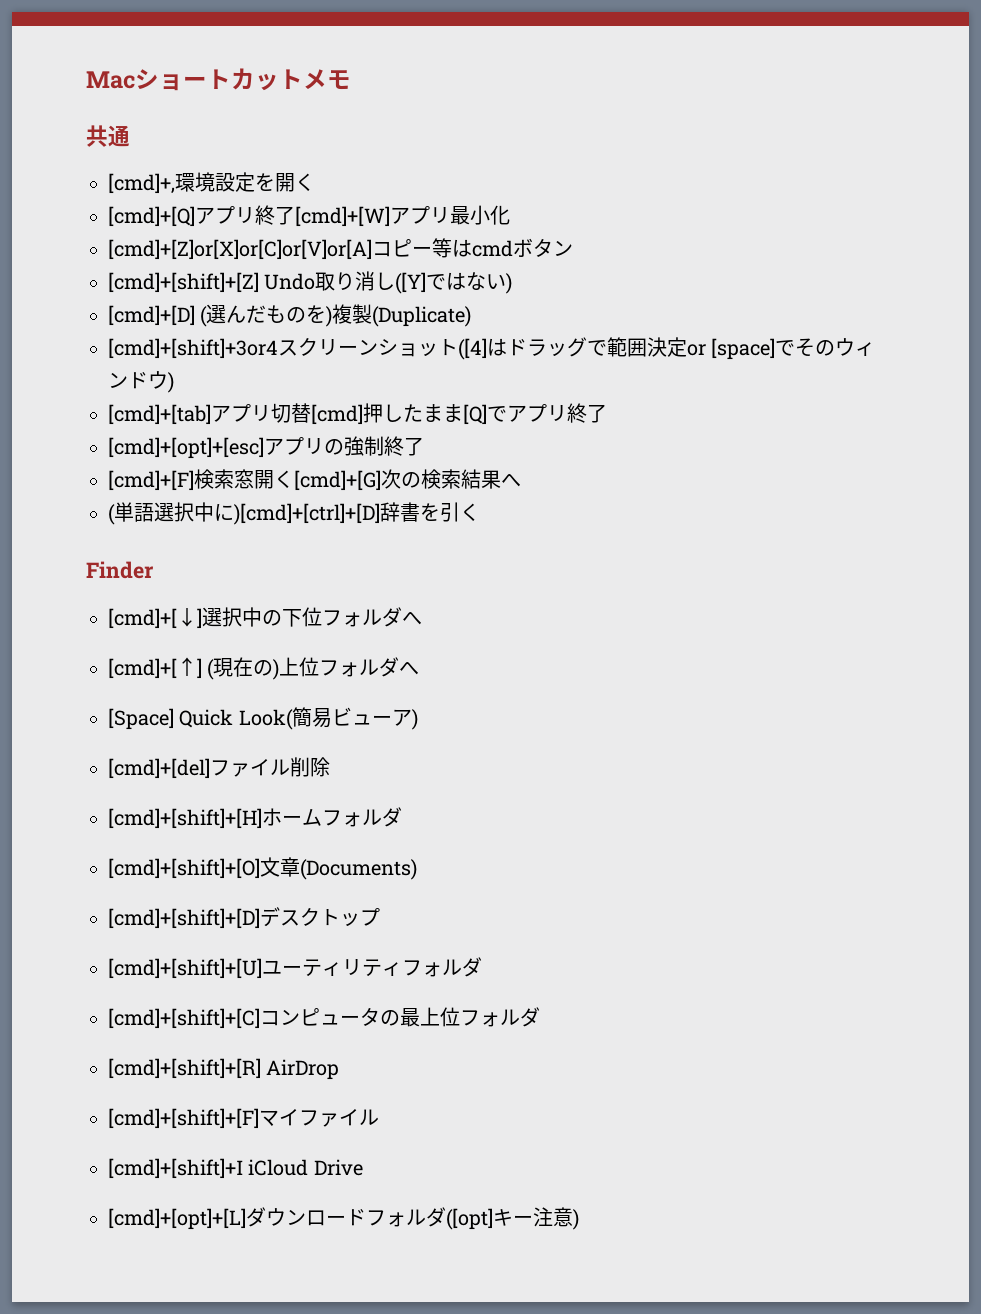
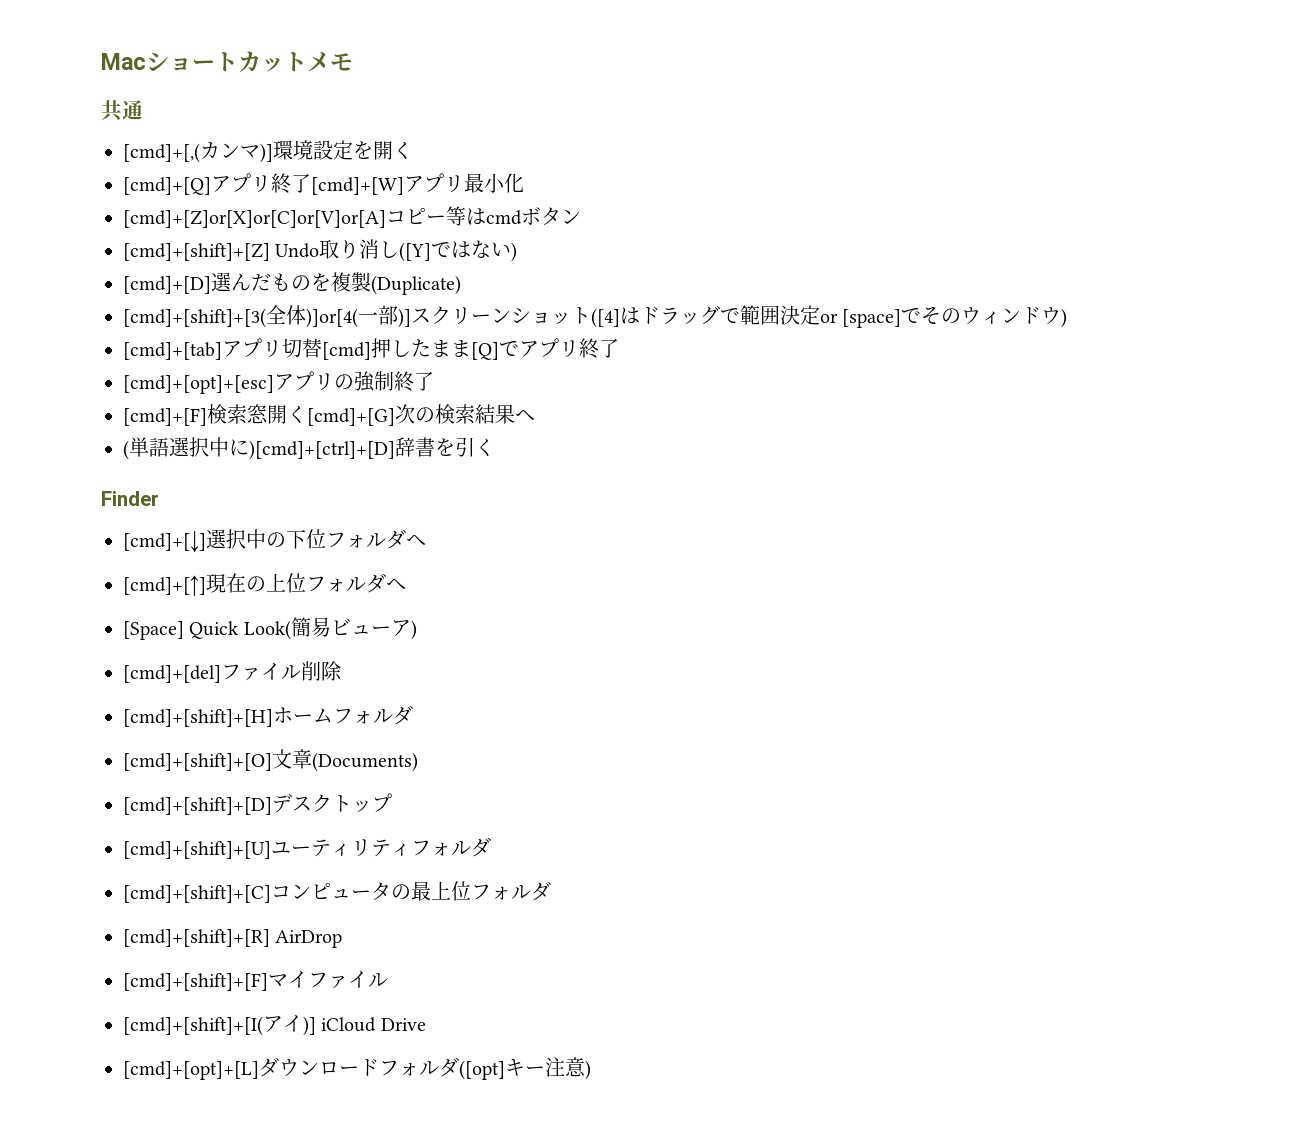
[108,173,175,194] [cmd]+, -> [123,141,273,163] [cmd]+[,(カンマ)]
[200,306,208,327] ( -> (211, 285) none
[326,306,333,327] ) -> (331, 282) none
[108,338,278,359] [cmd]+[shift]+3or4 -> [123,305,411,328] [cmd]+[shift]+[3(全体)]or[4(一部)]
[207,657,280,680] (現在の) -> [206,573,266,593] 現在の
[108,1158,243,1179] [cmd]+[shift]+I -> [123,1015,316,1036] [cmd]+[shift]+[I(アイ)]

